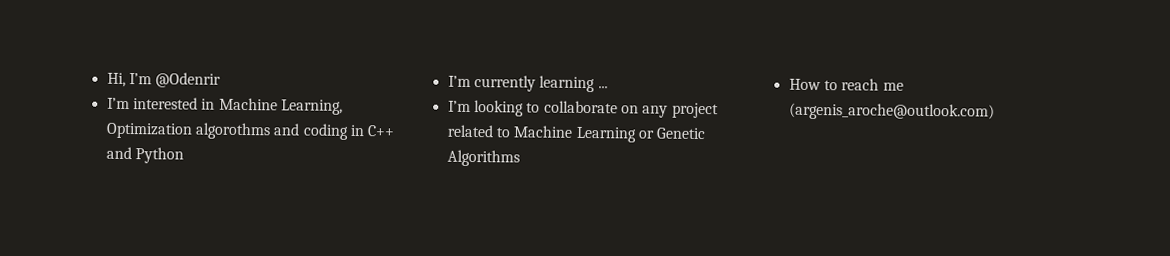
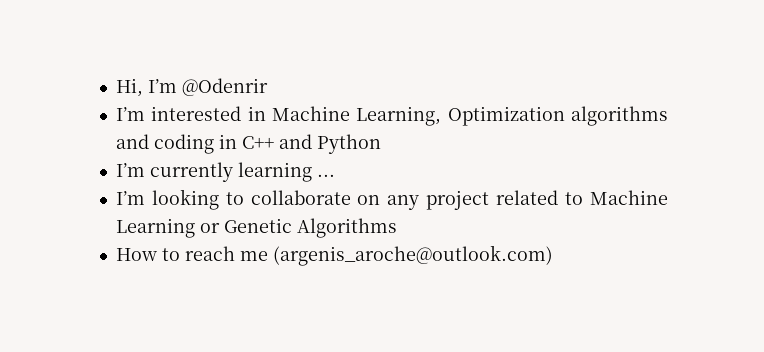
[194,122,271,140] algorothms -> [571,106,668,126] algorithms

